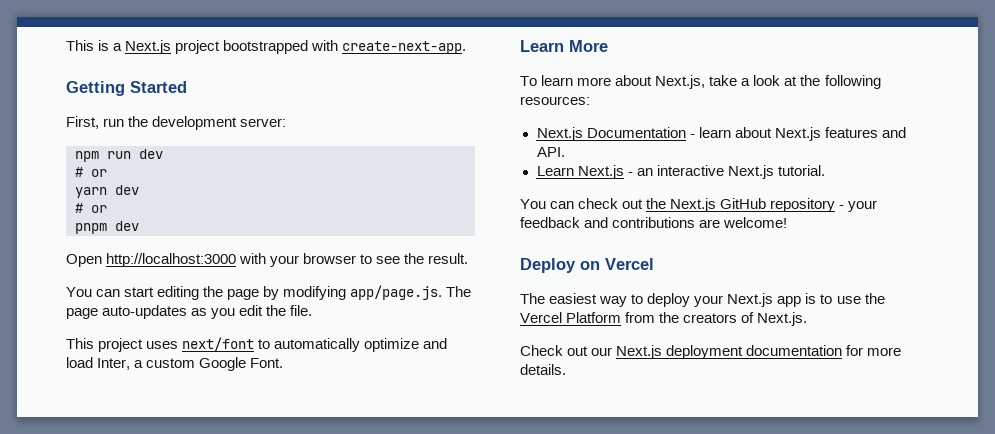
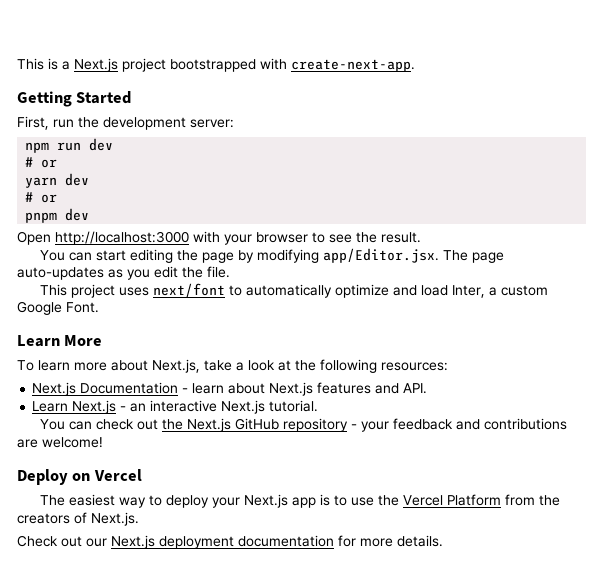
[350,285,443,300] app/page.js. -> [322,248,439,263] app/Editor.jsx.

